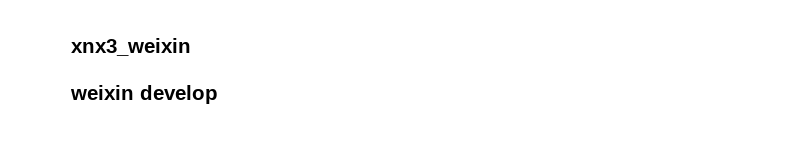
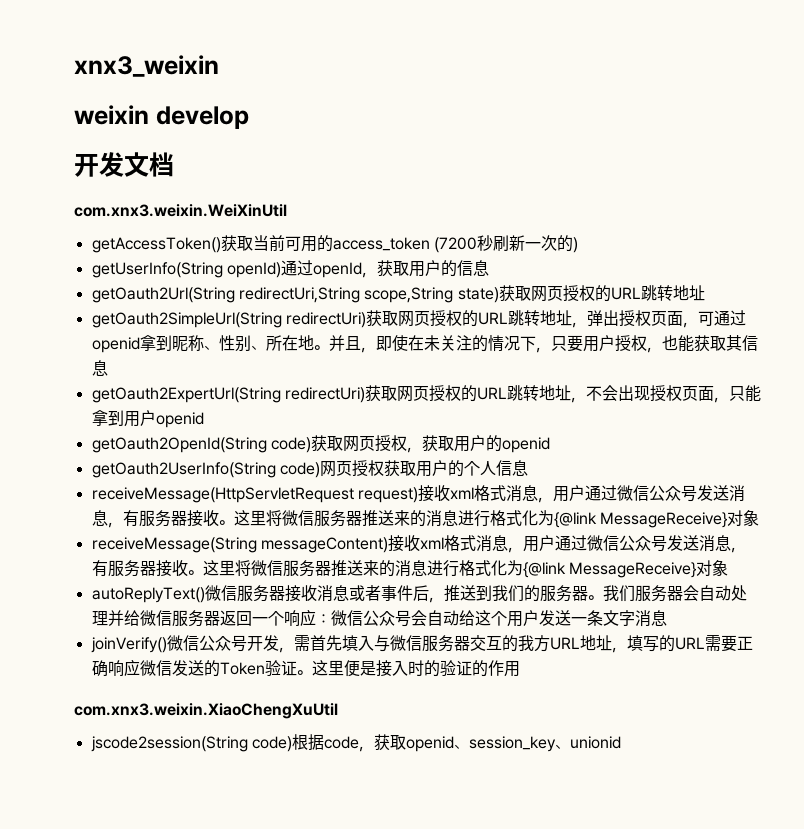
(218, 94) none -> [74,152,174,177] [74,204,287,217] [91,235,578,253] [91,260,489,278] [91,285,705,303] [91,310,746,328] [91,335,758,353] [91,360,108,376] [91,385,761,403] [91,410,204,428] [91,435,550,453] [91,460,528,478] [91,485,745,503] [91,510,759,528] [91,535,746,553] [91,560,728,578] [91,585,747,603] [91,609,667,627] [90,635,753,653] [91,659,520,677] [74,703,338,719] [90,734,621,752] // 开发文档 // com.xnx3.weixin.WeiXinUtil // getAccessToken()获取当前可用的access_token (7200秒刷新一次的) // getUserInfo(String openId)通过openId，获取用户的信息 // getOauth2Url(String redirectUri,String scope,String state)获取网页授权的URL跳转地址 // getOauth2SimpleUrl(String redirectUri)获取网页授权的URL跳转地址，弹出授权页面，可通过openid拿到昵称、性别、所在地。并且，即使在未关注的情况下，只要用户授权，也能获取其信息 // getOauth2ExpertUrl(String redirectUri)获取网页授权的URL跳转地址，不会出现授权页面，只能拿到用户openid // getOauth2OpenId(String code)获取网页授权，获取用户的openid // getOauth2UserInfo(String code)网页授权获取用户的个人信息 // receiveMessage(HttpServletRequest request)接收xml格式消息，用户通过微信公众号发送消息，有服务器接收。这里将微信服务器推送来的消息进行格式化为{@link MessageReceive}对象 // receiveMessage(String messageContent)接收xml格式消息，用户通过微信公众号发送消息，有服务器接收。这里将微信服务器推送来的消息进行格式化为{@link MessageReceive}对象 // autoReplyText()微信服务器接收消息或者事件后，推送到我们的服务器。我们服务器会自动处理并给微信服务器返回一个响应：微信公众号会自动给这个用户发送一条文字消息 // joinVerify()微信公众号开发，需首先填入与微信服务器交互的我方URL地址，填写的URL需要正确响应微信发送的Token验证。这里便是接入时的验证的作用 // com.xnx3.weixin.XiaoChengXuUtil // jscode2session(String code)根据code，获取openid、session_key、unionid

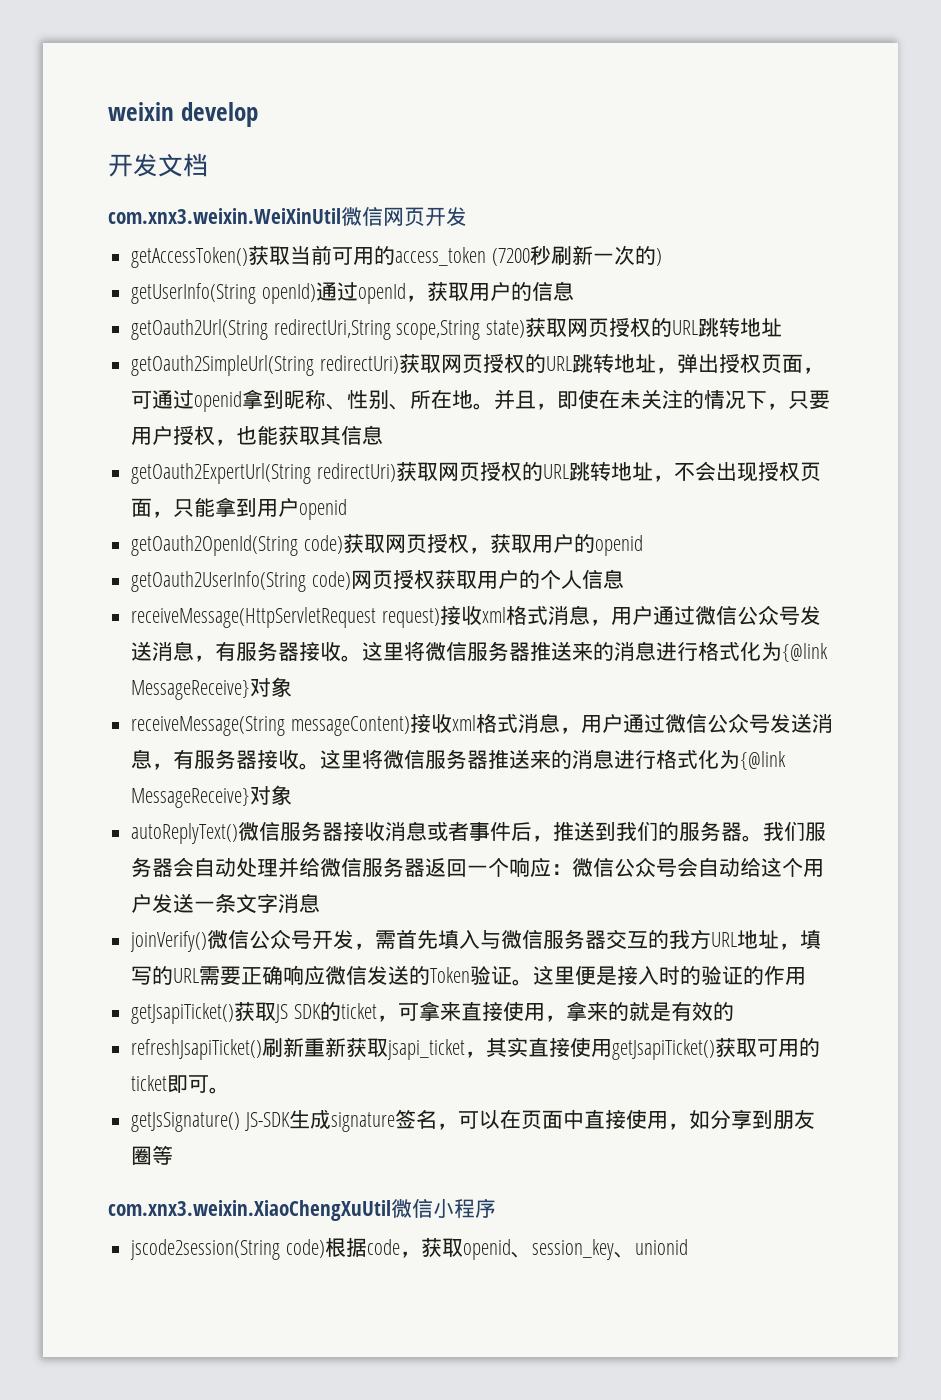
[74,55,219,77] xnx3_weixin // -> (108, 111) none
(287, 210) none -> [340,207,467,227] 微信网页开发
(520, 669) none -> [131,1001,734,1024] [131,1037,821,1060] [131,1075,231,1094] [131,1109,815,1132] [131,1145,174,1165] // getJsapiTicket()获取JS SDK的ticket，可拿来直接使用，拿来的就是有效的 // refreshJsapiTicket()刷新重新获取jsapi_ticket，其实直接使用getJsapiTicket()获取可用的ticket即可。 // getJsSignature() JS-SDK生成signature签名，可以在页面中直接使用，如分享到朋友圈等
(338, 711) none -> [391,1198,496,1218] 微信小程序

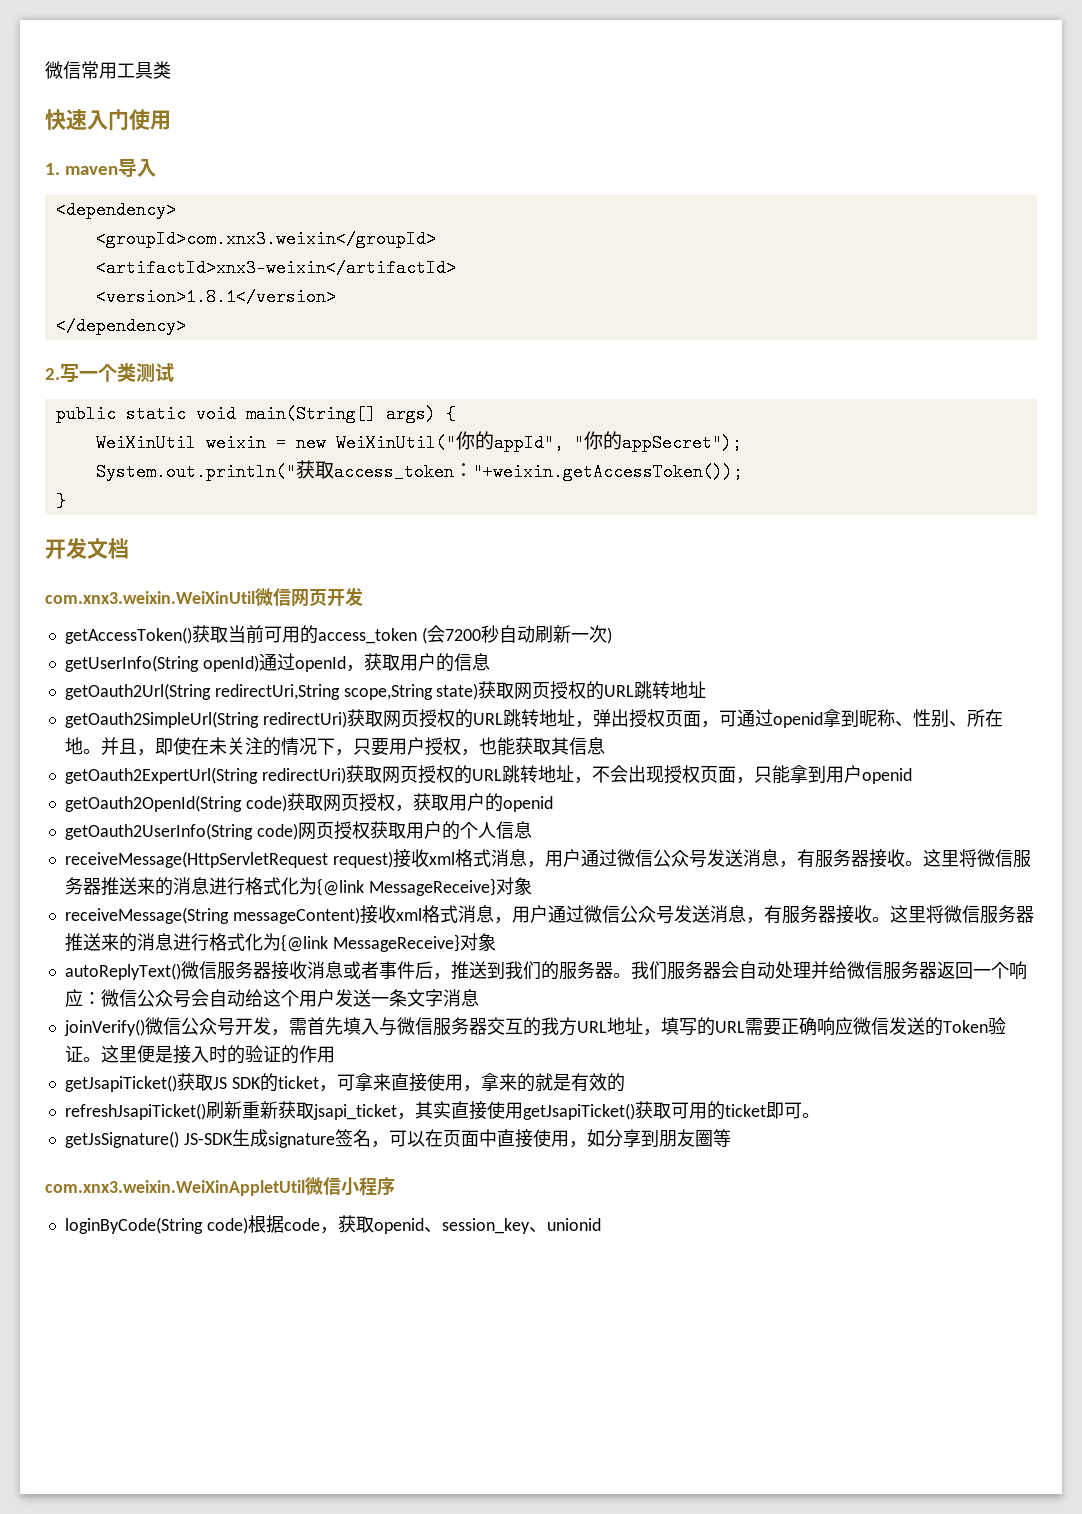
[108,102,258,127] weixin develop -> [45,61,171,79] [45,109,171,130] [45,159,157,177] [55,201,176,219] [95,230,436,248] [95,259,456,277] [95,288,336,306] [55,317,186,335] [45,363,174,383] [55,405,456,423] [95,431,742,452] [95,460,743,481] [55,492,66,510] 微信常用工具类 // 快速入门使用 // 1. maven导入 // <dependency> // <groupId>com.xnx3.weixin</groupId> // <artifactId>xnx3-weixin</artifactId> // <version>1.8.1</version> // </dependency> // 2.写一个类测试 // public static void main(String[] args) { // WeiXinUtil weixin = new WeiXinUtil("你的appId", "你的appSecret"); // System.out.println("获取access_token："+weixin.getAccessToken()); // }
[491,245,551,266] (7200秒 -> [421,625,535,644] (会7200秒自动
[634,246,656,265] 的 -> (607, 634) none
[108,1200,391,1221] com.xnx3.weixin.XiaoChengXuUtil -> [45,1180,305,1196] com.xnx3.weixin.WeiXinAppletUtil
[130,1239,281,1260] jscode2session(String -> [64,1217,203,1234] loginByCode(String

